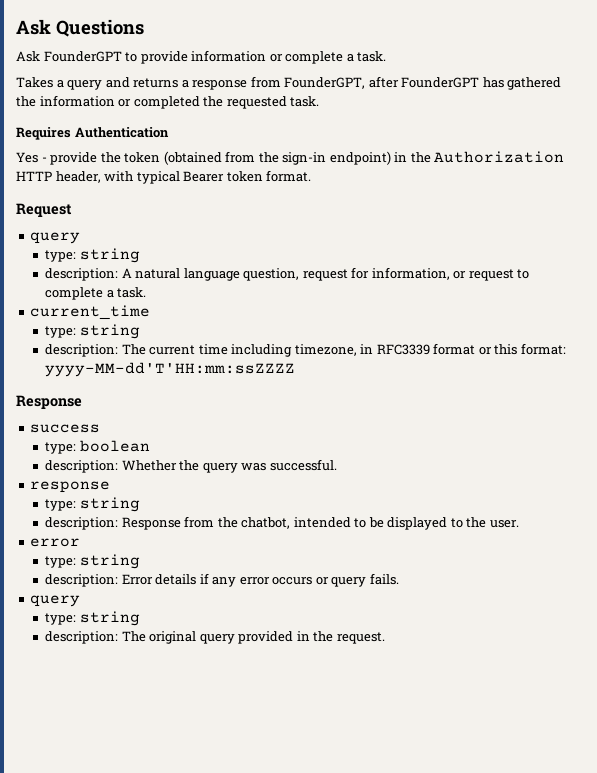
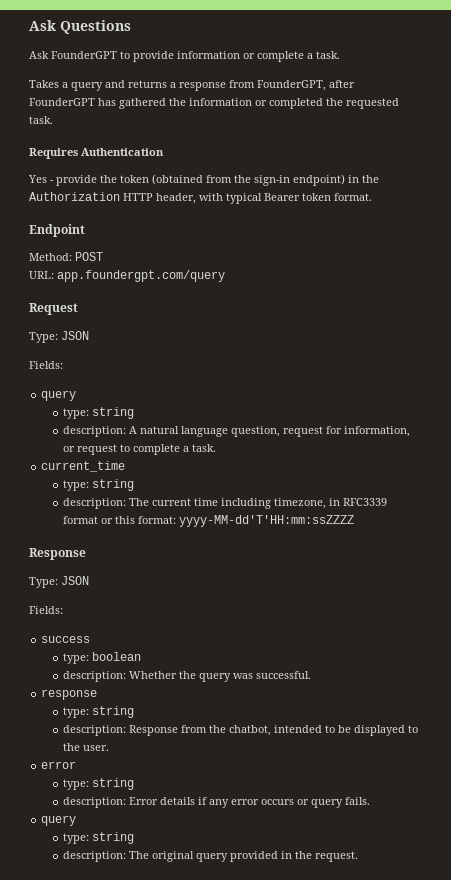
[16,203,72,217] Request -> [29,224,85,237] [29,252,103,261] [29,270,225,282] [29,303,78,315] [29,331,89,343] [29,361,63,369] Endpoint // Method: POST // URL: app.foundergpt.com/query // Request // Type: JSON // Fields:
(82, 402) none -> [29,576,89,588] [29,606,63,614] // Type: JSON // Fields:

